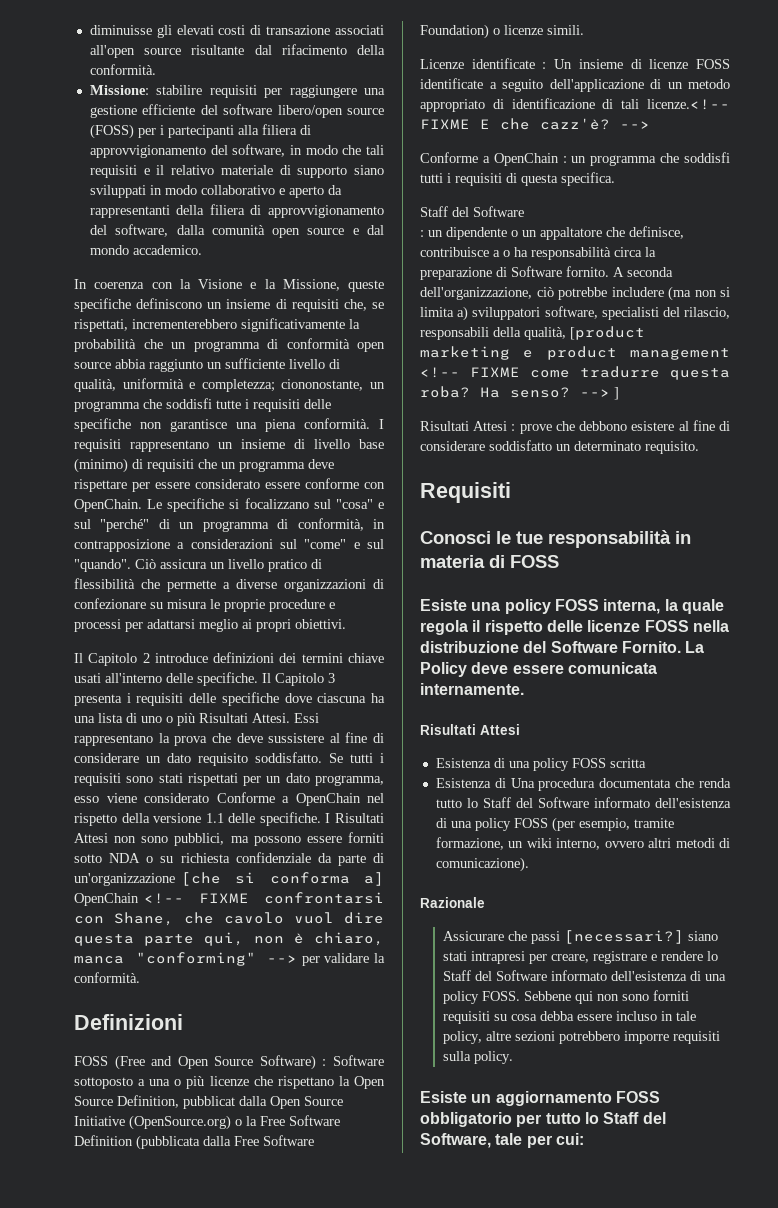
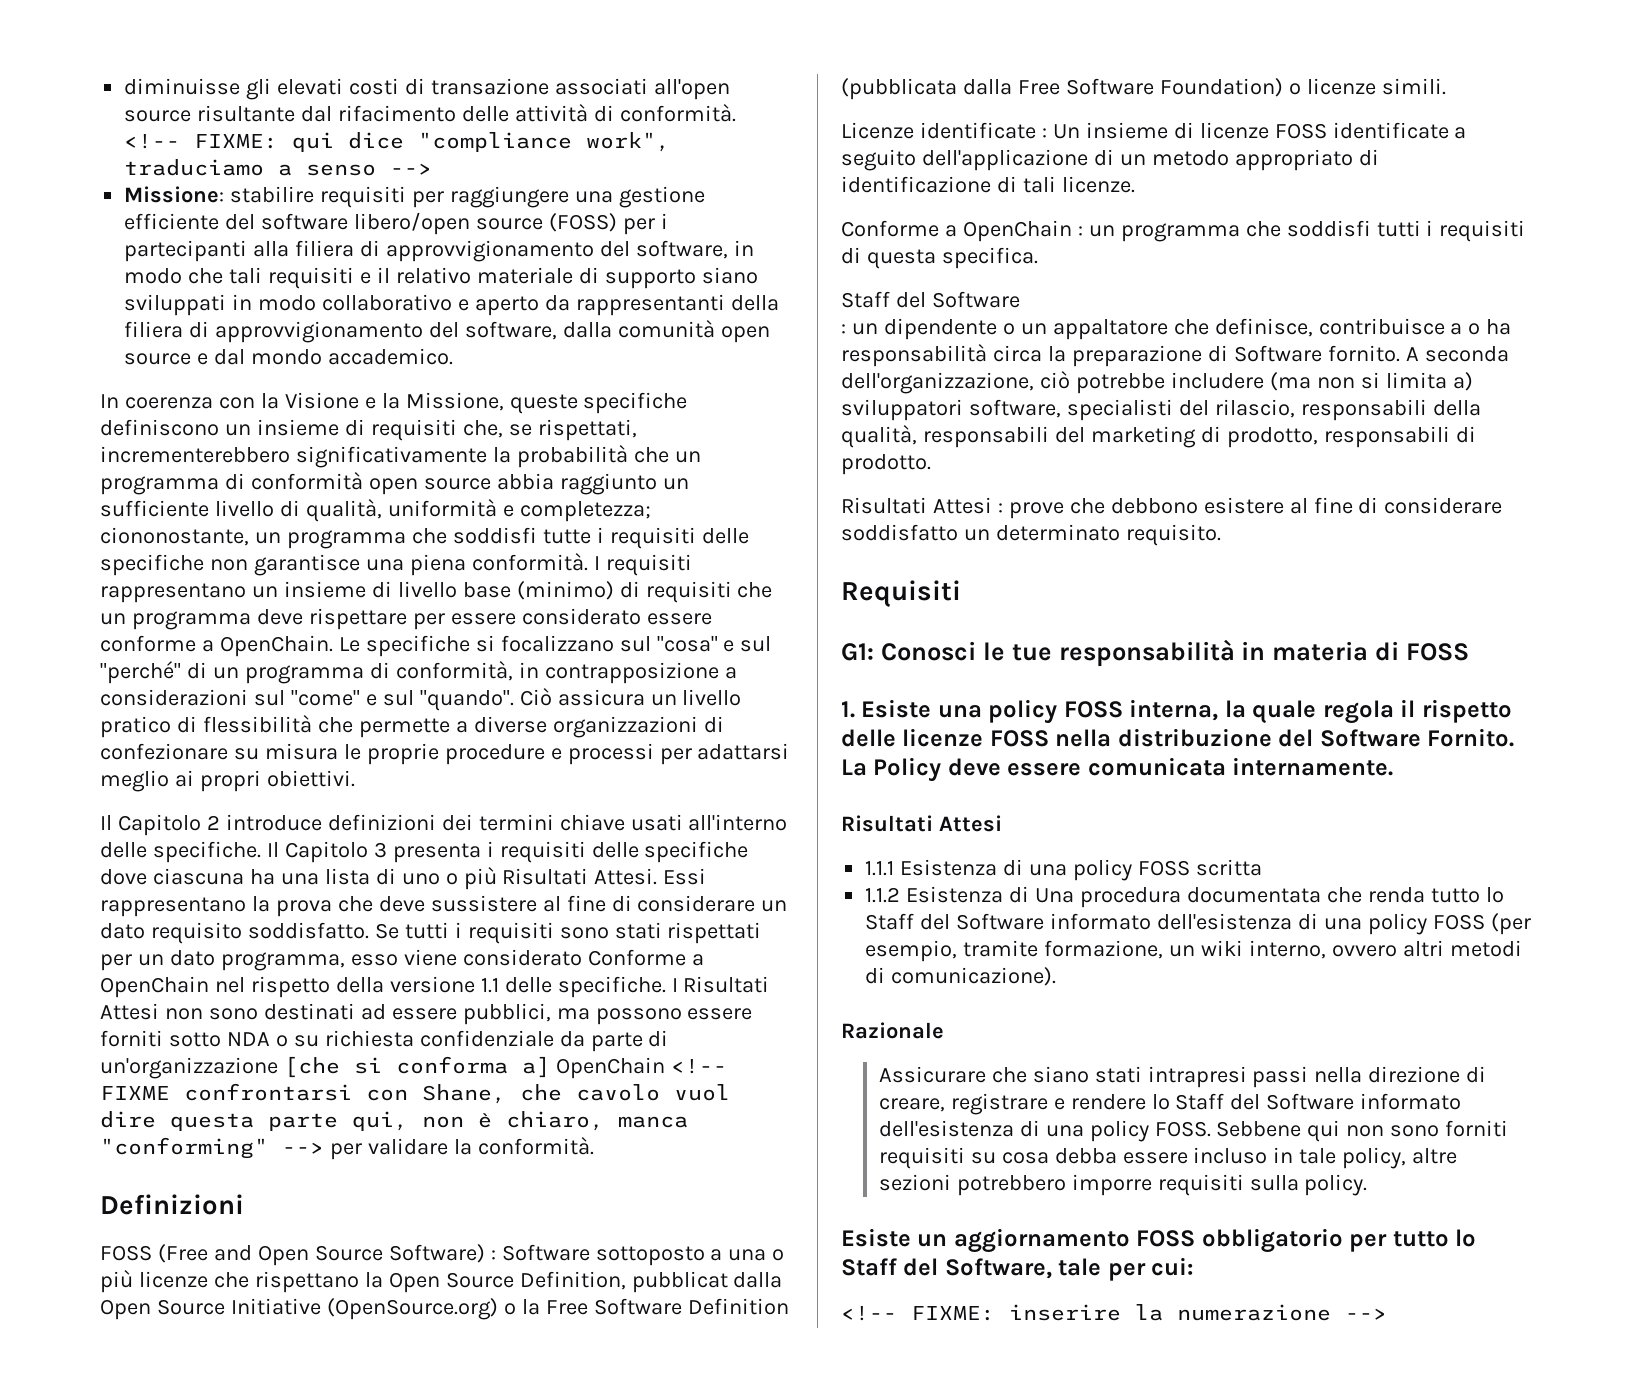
[357,45,385,55] [89,64,156,75] della conformità. -> [461,104,736,122] [124,132,671,152] [124,159,433,176] delle attività di conformità. <!-- FIXME: qui dice "compliance work", traduciamo a senso -->
[364,482,385,489] con -> [201,640,214,652] a
(169, 839) none -> [263,1003,457,1020] destinati ad essere
[647,99,730,110] [420,118,650,130] licenze.<!-- FIXME E che cazz'è? --> -> [1061,176,1135,193] licenze.
[570,326,645,340] [420,346,730,360] [420,366,730,380] [420,386,619,400] [product marketing e product management <!-- FIXME come tradurre questa roba? Ha senso? --> ] -> [922,426,1476,448] [841,454,931,475] responsabili del marketing di prodotto, responsabili di prodotto.
(511, 492) none -> [841,643,874,661] G1:
(559, 561) none -> [841,701,855,718] 1.
(520, 729) none -> [865,861,895,876] 1.1.1
(646, 763) none -> [865,887,901,903] 1.1.2
[531,930,685,944] passi [necessari?] -> (1027, 1075) none
[529,954,548,964] per -> [1252,1066,1487,1088] passi nella direzione di
(584, 1139) none -> [841,1304,1387,1321] // <!-- FIXME: inserire la numerazione -->

